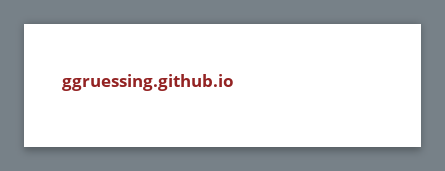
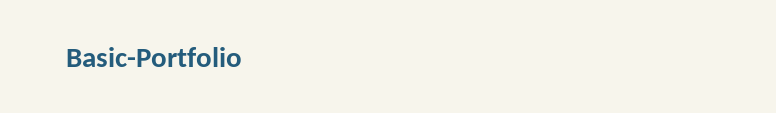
[62,74,234,91] ggruessing.github.io -> [66,47,242,67] Basic-Portfolio

